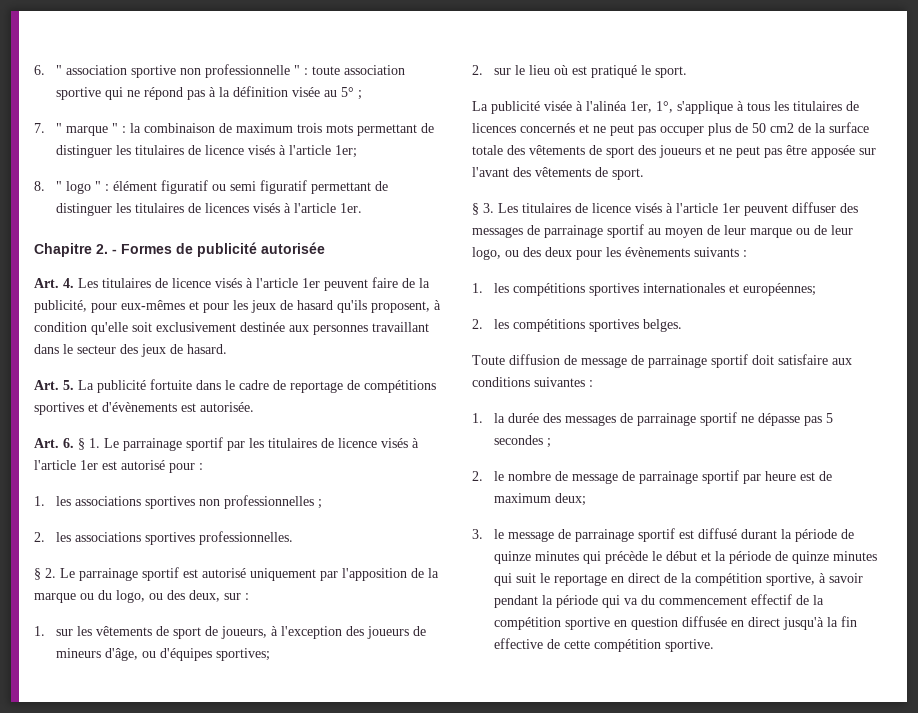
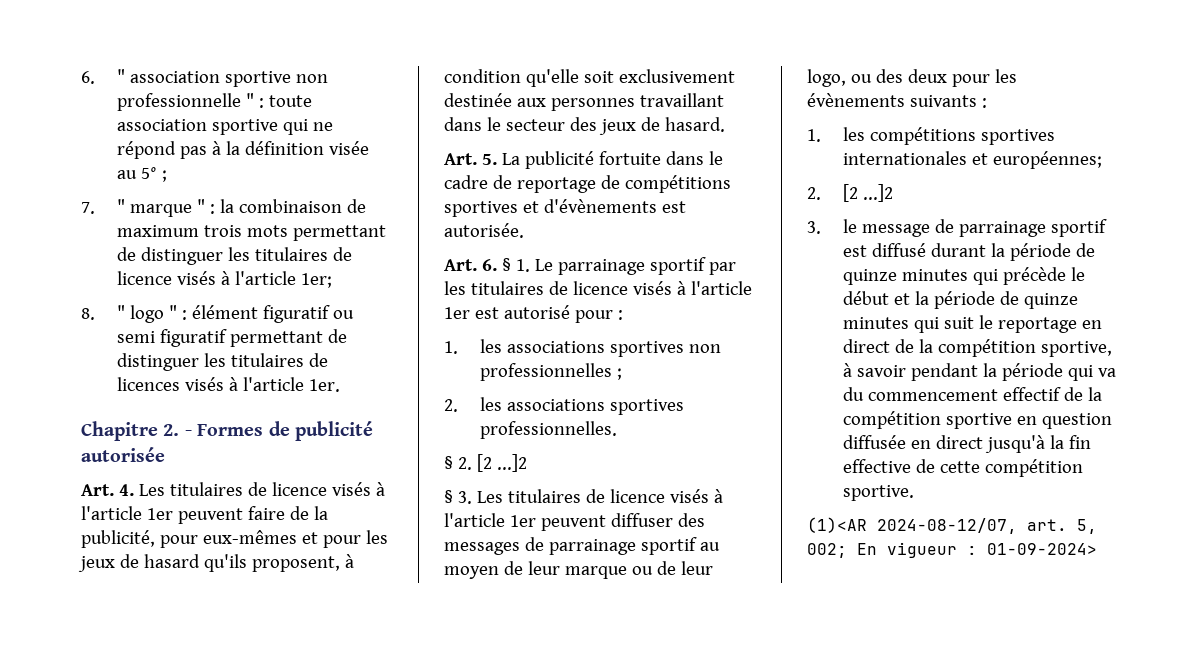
[60,567,439,581] [34,590,249,603] [34,626,426,639] [55,648,270,661] [472,65,687,78] [472,101,859,114] [472,122,869,136] [472,145,876,158] [472,167,644,180] Le parrainage sportif est autorisé uniquement par l'apposition de la marque ou du logo, ou des deux, sur : // 1. sur les vêtements de sport de joueurs, à l'exception des joueurs de mineurs d'âge, ou d'équipes sportives; // 2. sur le lieu où est pratiqué le sport. // La publicité visée à l'alinéa 1er, 1°, s'applique à tous les titulaires de licences concernés et ne peut pas occuper plus de 50 cm2 de la surface totale des vêtements de sport des joueurs et ne peut pas être apposée sur l'avant des vêtements de sport. -> [476,454,527,472] [2 ...]2
[493,319,682,332] [472,354,852,368] [472,377,593,387] [472,412,833,426] [493,435,551,448] [472,470,832,484] [493,493,586,506] les compétitions sportives belges. // Toute diffusion de message de parrainage sportif doit satisfaire aux conditions suivantes : // 1. la durée des messages de parrainage sportif ne dépasse pas 5 secondes ; // 2. le nombre de message de parrainage sportif par heure est de maximum deux; -> [842,184,893,202] [2 ...]2
(714, 645) none -> [807,517,1097,534] [807,542,1097,558] // (1)<AR 2024-08-12/07, art. 5, 002; En vigueur : 01-09-2024>

